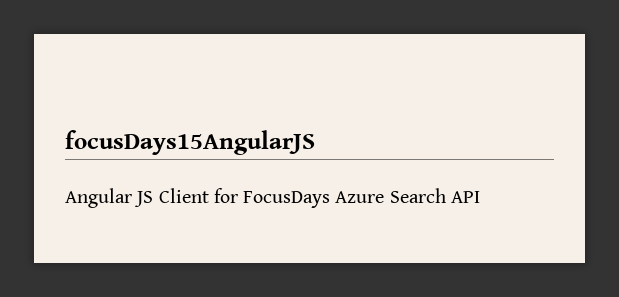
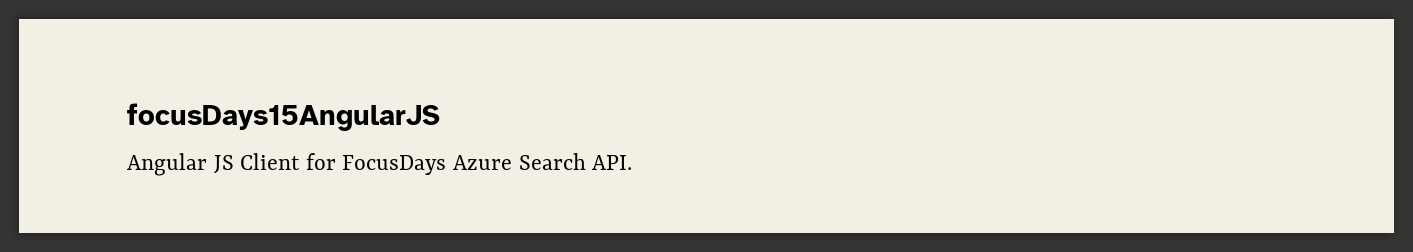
[450,191,480,203] API -> [592,155,633,170] API.

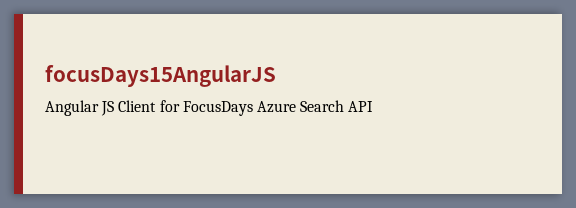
[592,155,633,170] API. -> [348,101,374,112] API

